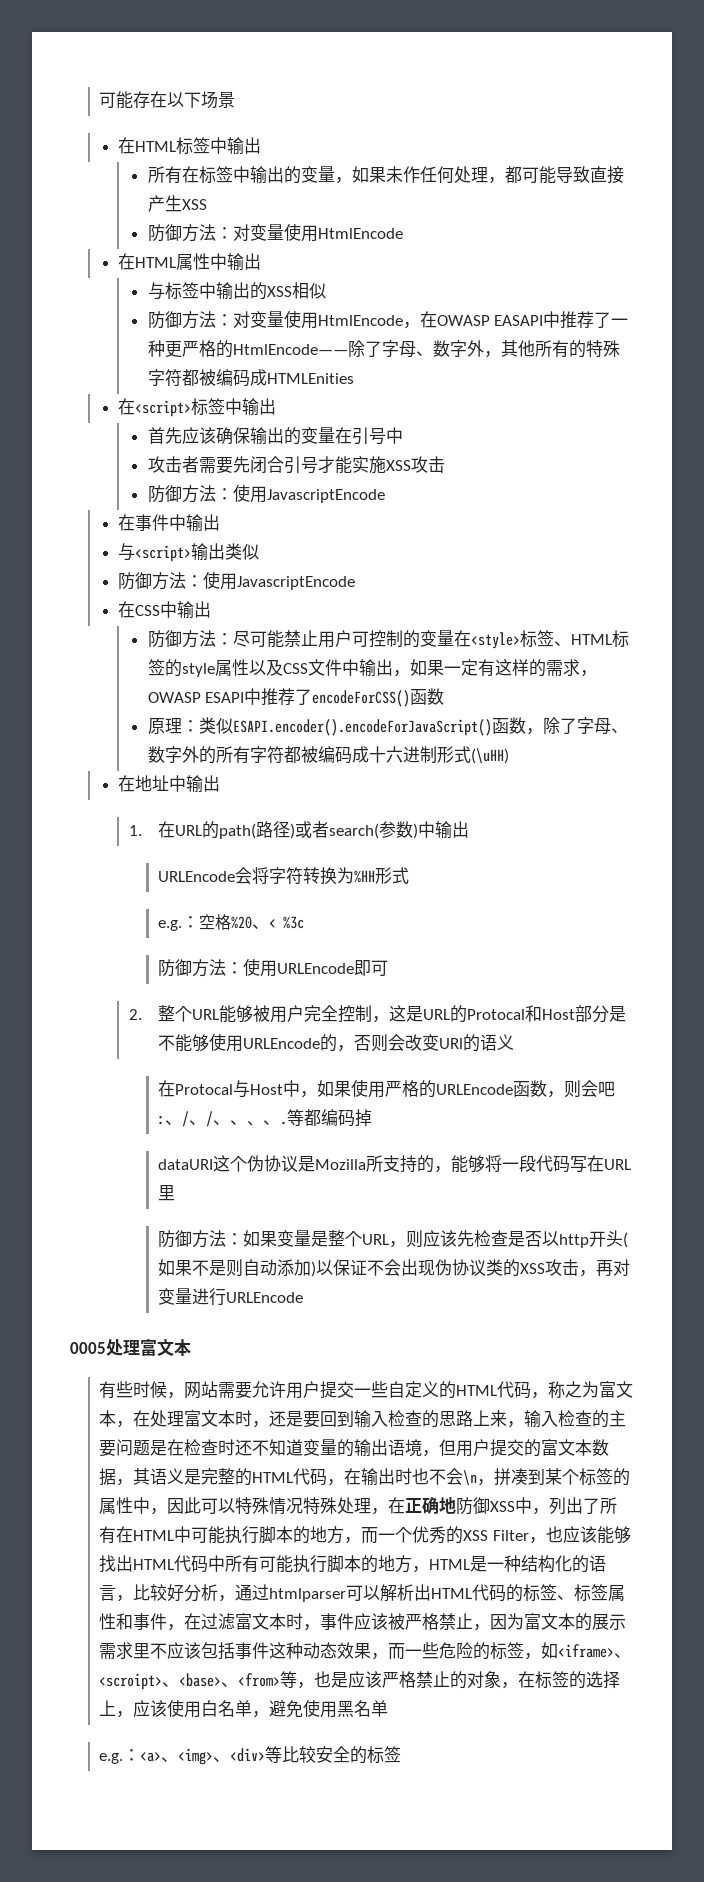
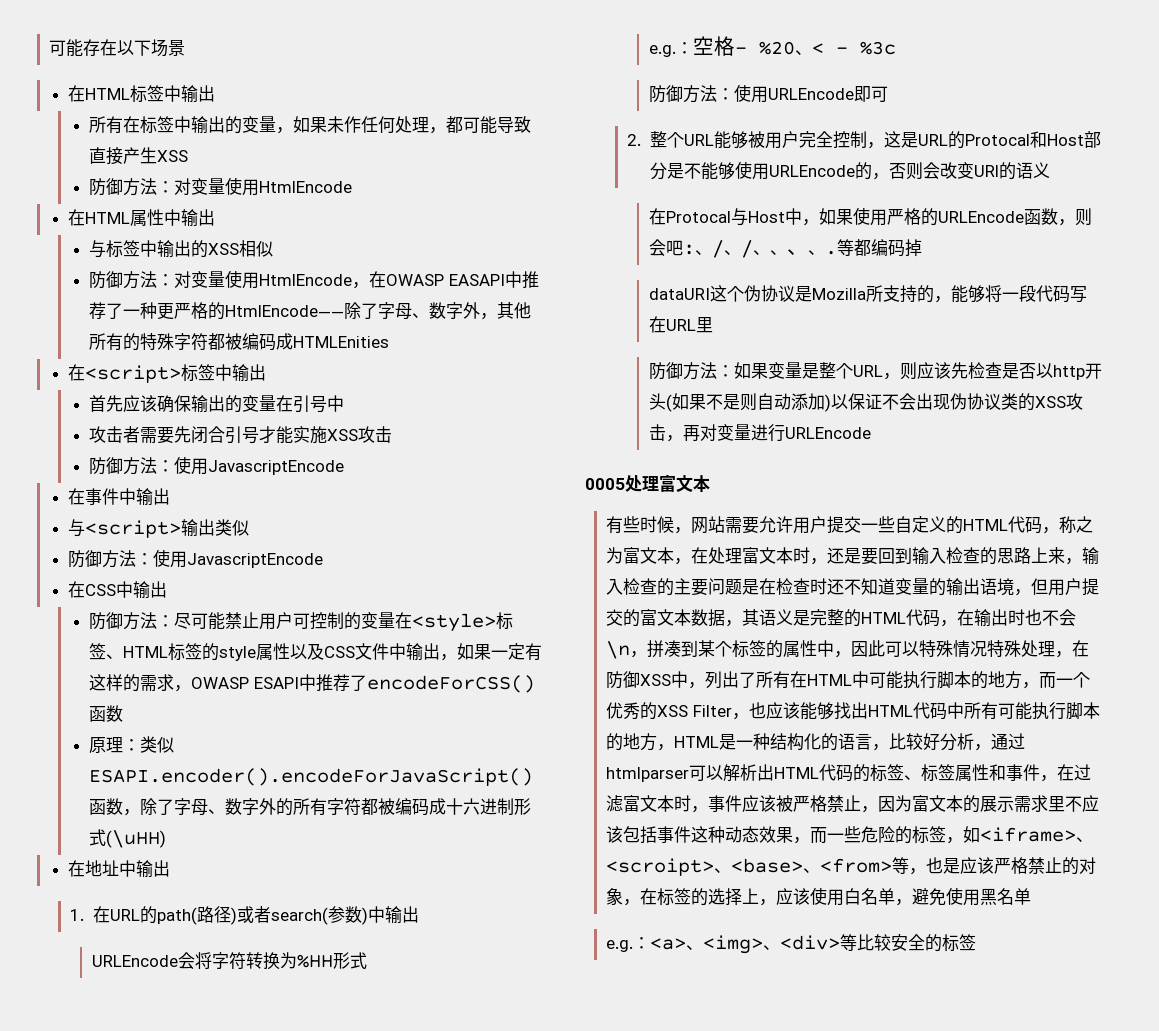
(232, 922) none -> [734,47,747,54] -
(277, 923) none -> [835,47,848,54] -
[405,1497,457,1515] 正确地 -> (1090, 648) none

